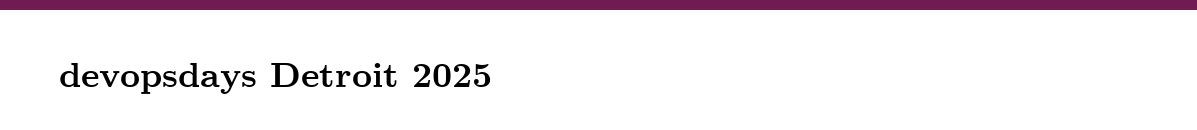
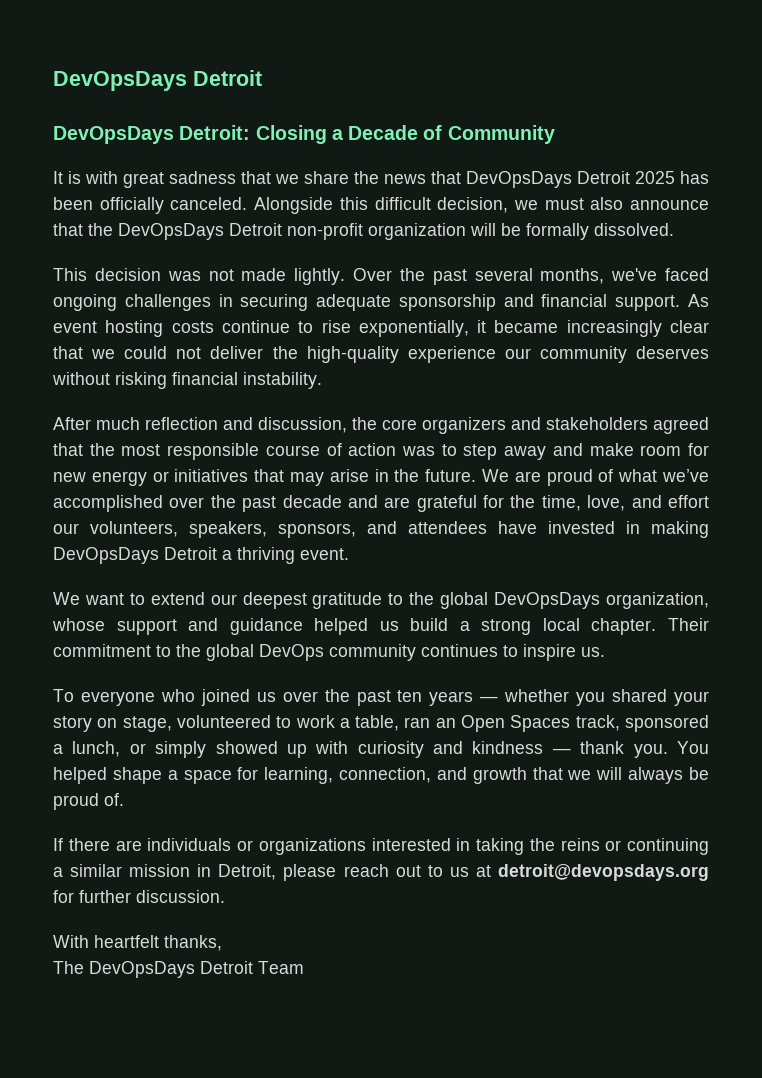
[59,63,492,94] devopsdays Detroit 2025 -> [53,70,262,91] [53,125,555,144] [53,171,709,188] [53,197,709,214] [53,223,674,240] [53,268,709,285] [53,294,709,311] [53,320,709,337] [53,346,710,363] [52,372,322,389] [53,417,709,434] [53,443,709,460] [53,469,709,486] [53,495,709,512] [53,521,709,538] [53,547,349,564] [53,592,710,609] [52,618,709,635] [53,644,605,661] [53,689,710,706] [53,715,709,732] [53,741,709,758] [53,767,709,784] [53,793,124,810] [53,838,709,855] [53,864,709,881] [53,890,225,903] [53,935,222,951] [53,961,304,978] DevOpsDays Detroit // DevOpsDays Detroit: Closing a Decade of Community // It is with great sadness that we share the news that DevOpsDays Detroit 2025 has been officially canceled. Alongside this difficult decision, we must also announce that the DevOpsDays Detroit non-profit organization will be formally dissolved. // This decision was not made lightly. Over the past several months, we've faced ongoing challenges in securing adequate sponsorship and financial support. As event hosting costs continue to rise exponentially, it became increasingly clear that we could not deliver the high-quality experience our community deserves without risking financial instability. // After much reflection and discussion, the core organizers and stakeholders agreed that the most responsible course of action was to step away and make room for new energy or initiatives that may arise in the future. We are proud of what we’ve accomplished over the past decade and are grateful for the time, love, and effort our volunteers, speakers, sponsors, and attendees have invested in making DevOpsDays Detroit a thriving event. // We want to extend our deepest gratitude to the global DevOpsDays organization, whose support and guidance helped us build a strong local chapter. Their commitment to the global DevOps community continues to inspire us. // To everyone who joined us over the past ten years — whether you shared your story on stage, volunteered to work a table, ran an Open Spaces track, sponsored a lunch, or simply showed up with curiosity and kindness — thank you. You helped shape a space for learning, connection, and growth that we will always be proud of. // If there are individuals or organizations interested in taking the reins or continuing a similar mission in Detroit, please reach out to us at detroit@devopsdays.org for further discussion. // With heartfelt thanks, // The DevOpsDays Detroit Team

